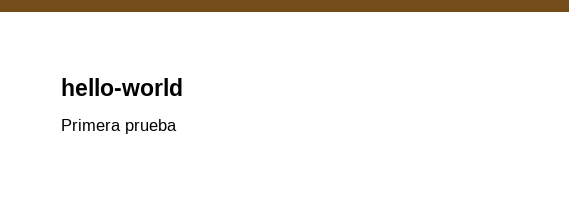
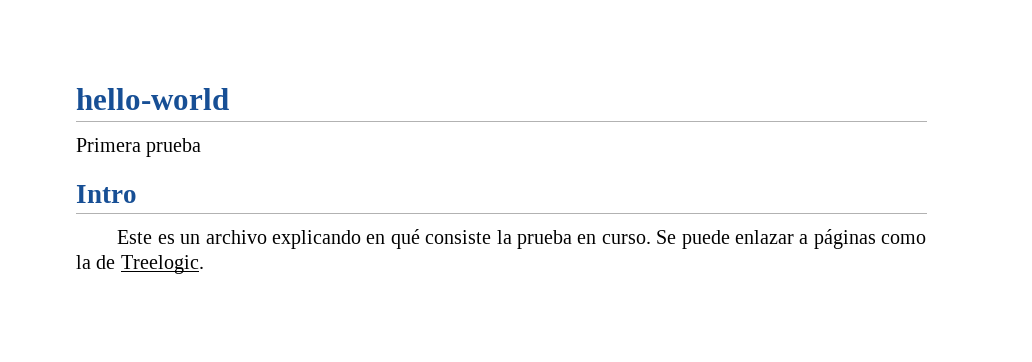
(177, 126) none -> [76,185,137,203] [117,229,927,249] [76,255,204,274] // Intro // Este es un archivo explicando en qué consiste la prueba en curso. Se puede enlazar a páginas como la de Treelogic.

